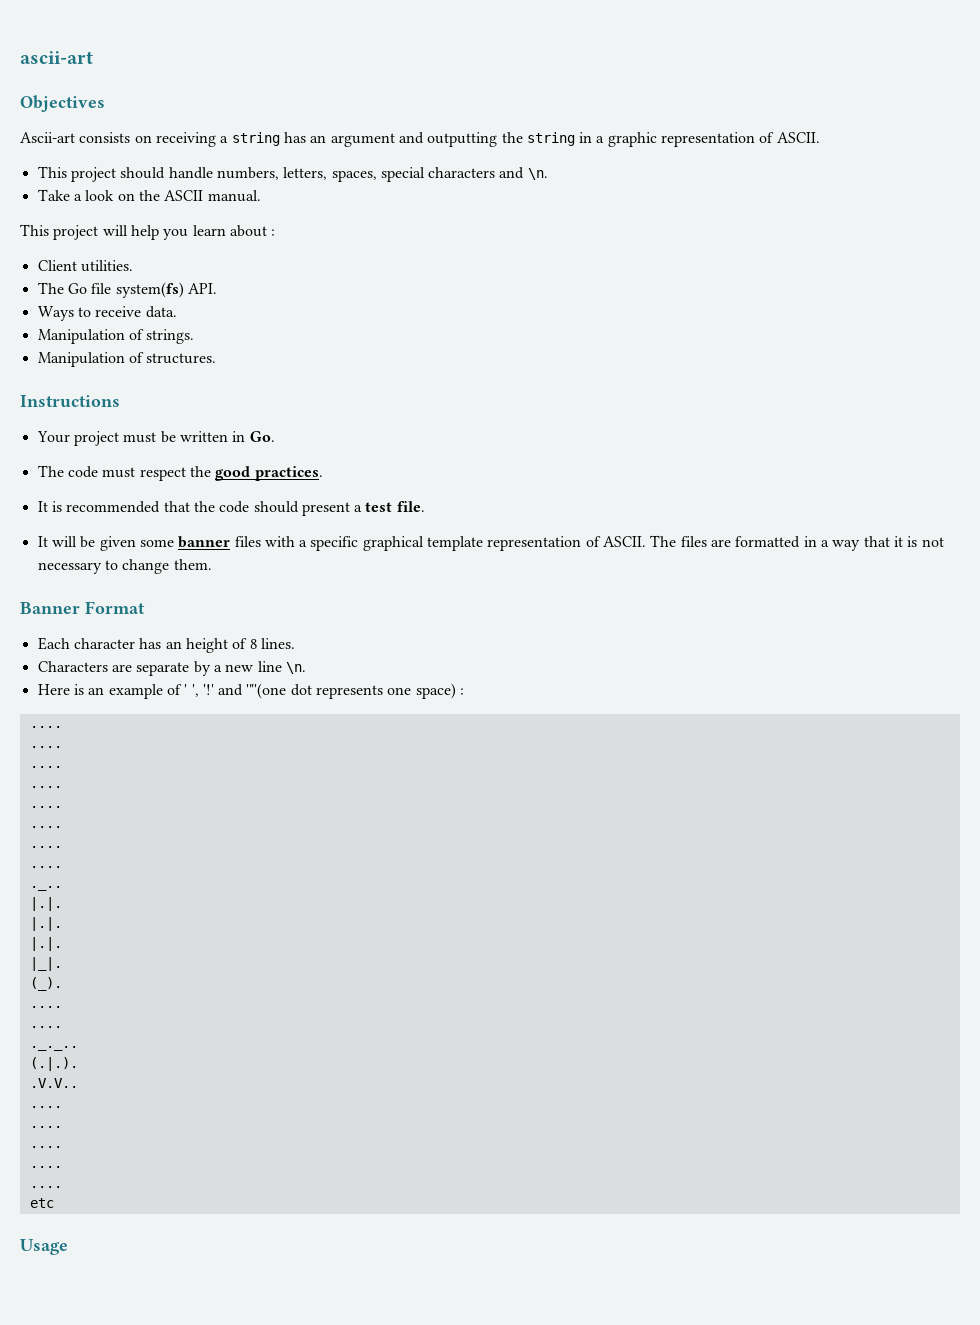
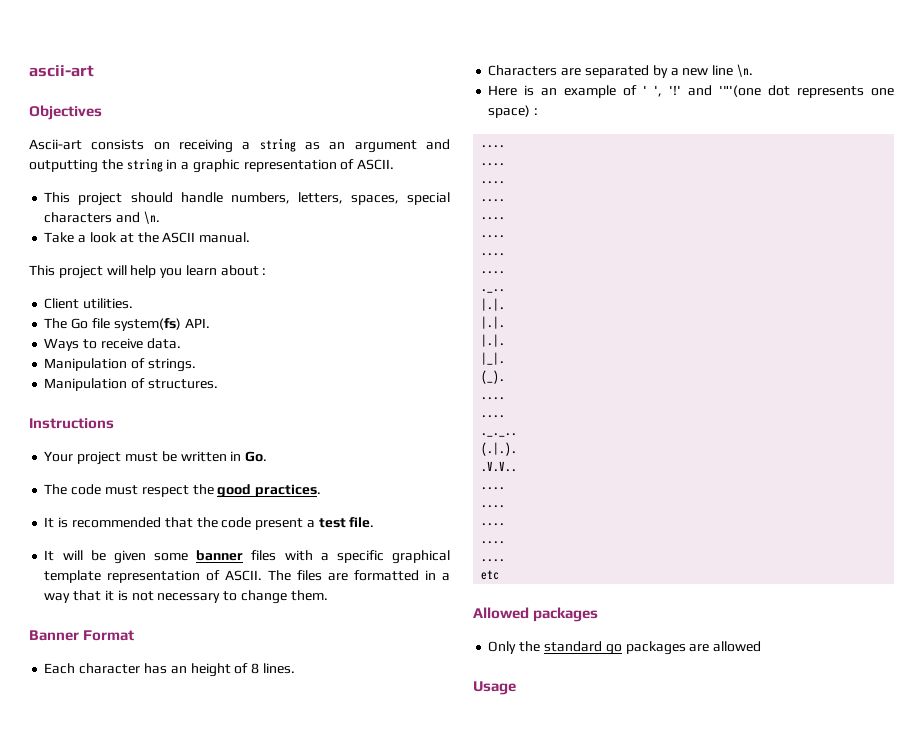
[283,132,306,143] has -> [305,142,321,150] as
[117,193,135,201] on -> [119,233,134,243] at
[253,501,299,513] should -> (252, 522) none
[136,662,190,676] separate -> [584,65,649,78] separated
(54, 1203) none -> [473,607,599,622] [488,641,762,655] // Allowed packages // Only the standard go packages are allowed

